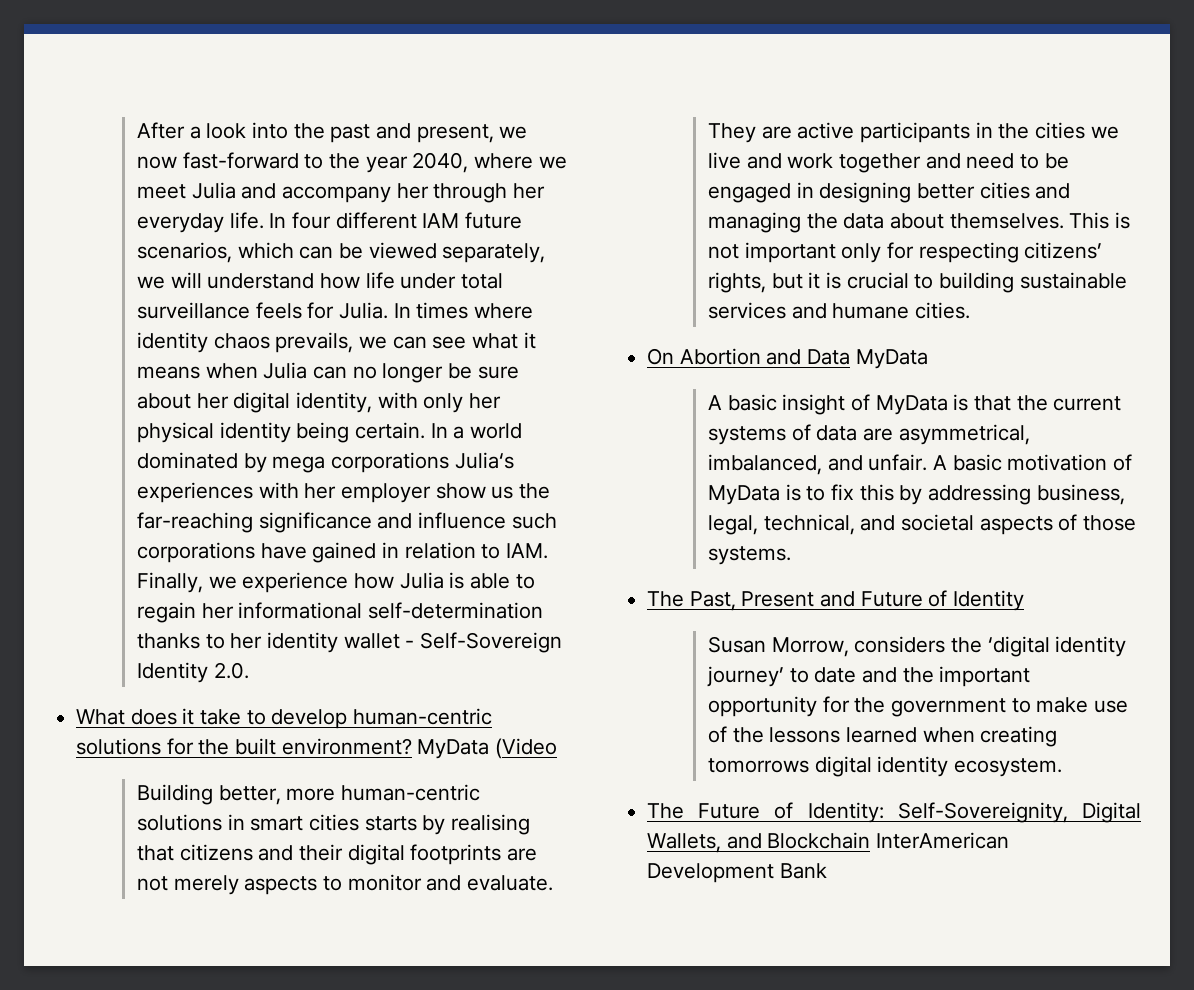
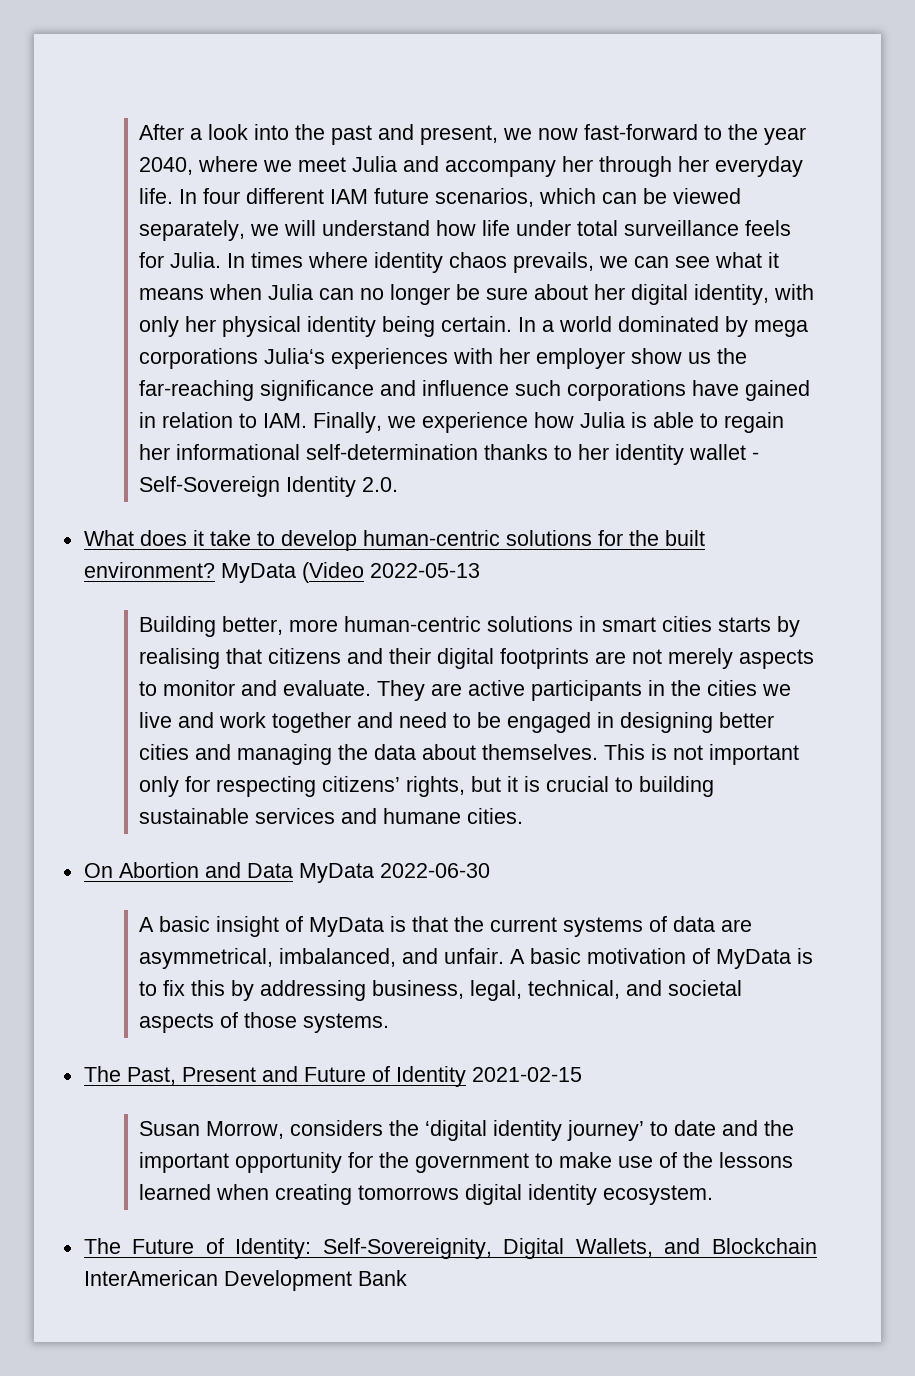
(558, 748) none -> [369,563,480,578] 2022-05-13
(928, 359) none -> [379,863,490,878] 2022-06-30
(1025, 600) none -> [471,1067,582,1082] 2021-02-15

